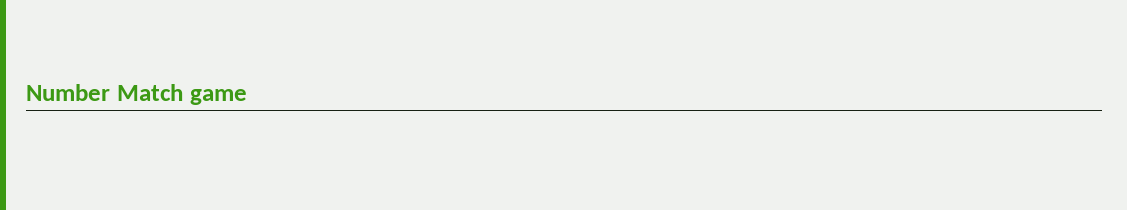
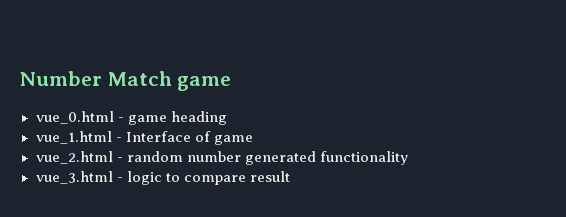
(247, 97) none -> [35,111,227,125] [35,131,253,145] [35,151,408,165] [35,171,290,185] // vue_0.html - game heading // vue_1.html - Interface of game // vue_2.html - random number generated functionality // vue_3.html - logic to compare result

